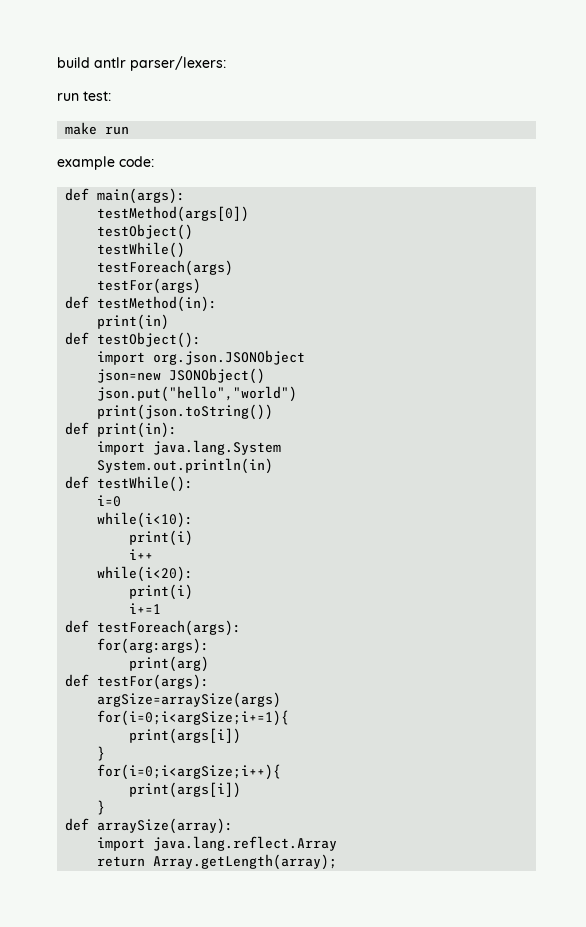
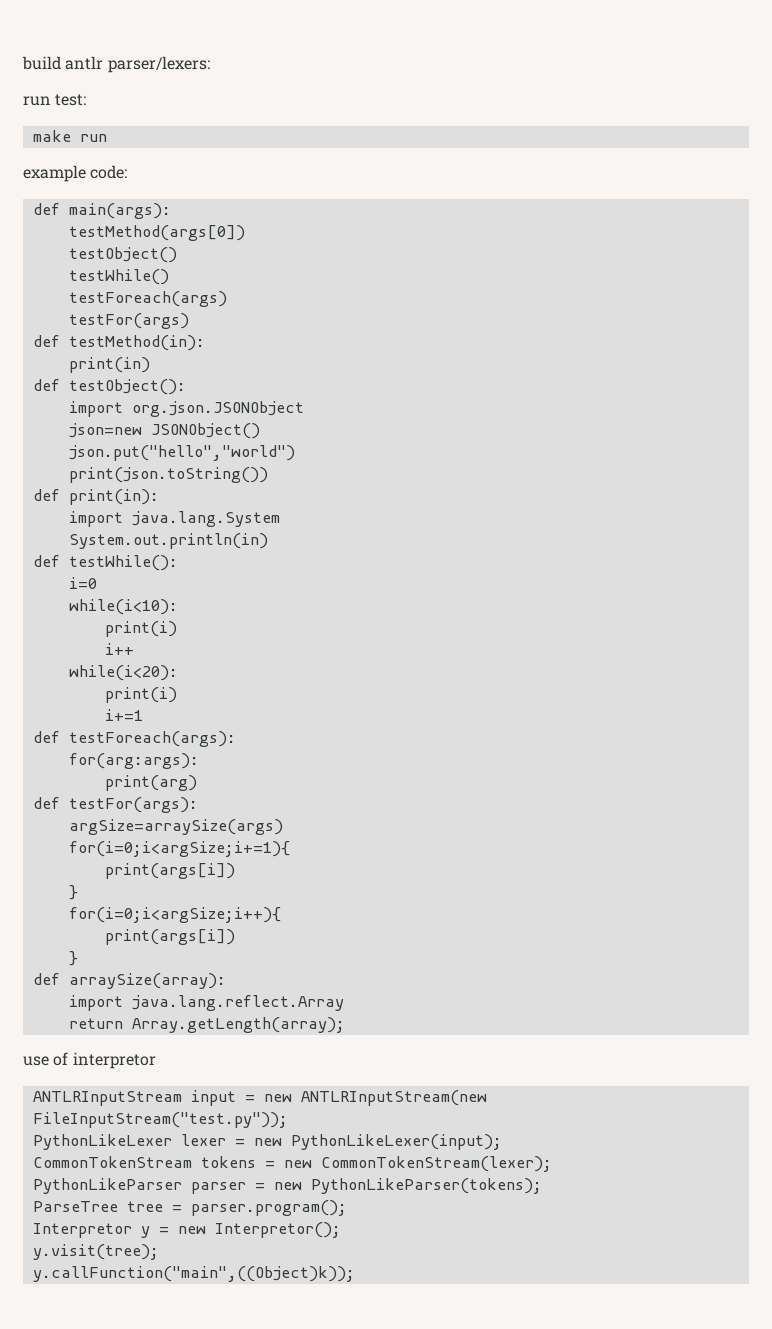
(338, 862) none -> [23,1052,156,1069] [32,1090,487,1106] [32,1112,288,1128] [32,1134,502,1150] [32,1156,552,1172] [32,1178,542,1194] [32,1200,347,1216] [32,1222,341,1238] [32,1244,159,1260] [32,1266,355,1282] // use of interpretor // ANTLRInputStream input = new ANTLRInputStream(new FileInputStream("test.py")); // PythonLikeLexer lexer = new PythonLikeLexer(input); // CommonTokenStream tokens = new CommonTokenStream(lexer); // PythonLikeParser parser = new PythonLikeParser(tokens); // ParseTree tree = parser.program(); // Interpretor y = new Interpretor(); // y.visit(tree); // y.callFunction("main",((Object)k));

